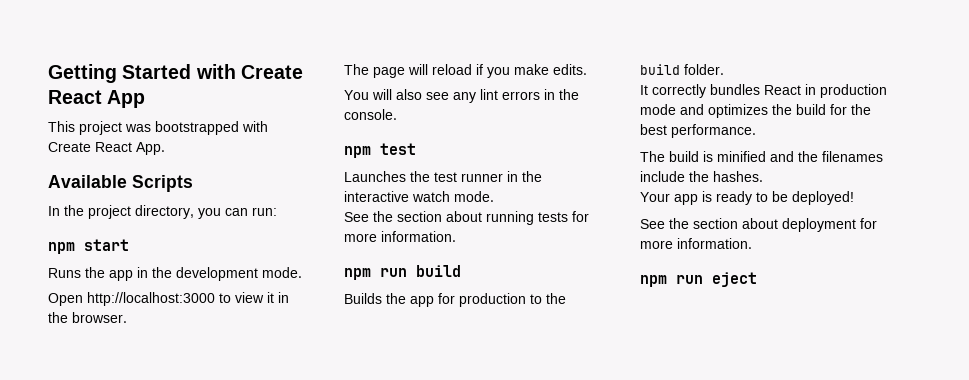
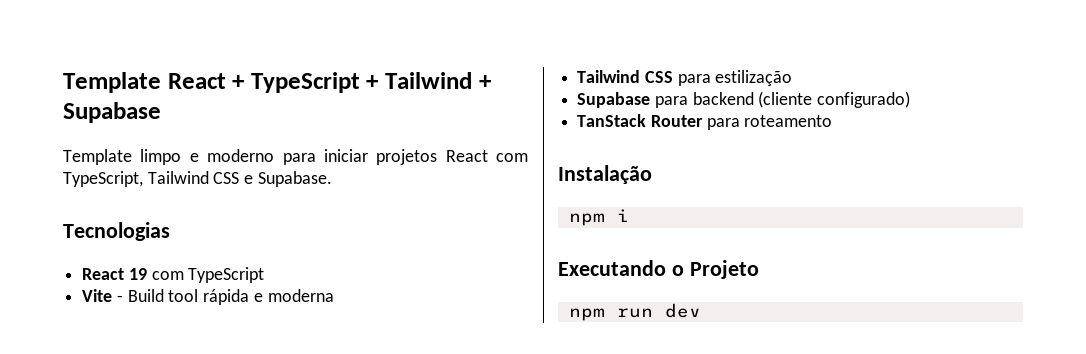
[48,64,303,83] [48,90,146,108] [48,121,268,135] [48,142,165,155] [48,175,193,192] [48,205,277,219] [48,239,129,254] [48,267,302,281] [48,292,289,306] [48,312,127,323] [344,64,587,78] [344,89,579,103] [344,109,397,120] [344,143,416,158] [344,171,542,182] [344,191,494,202] [344,211,589,225] [344,231,456,242] [344,265,461,280] [344,293,566,307] [640,64,724,75] [640,84,887,98] [640,104,871,118] [640,124,756,138] [640,151,883,162] [640,171,763,182] [640,191,854,205] [640,218,877,232] [640,238,752,249] [640,272,757,287] Getting Started with Create React App // This project was bootstrapped with Create React App. // Available Scripts // In the project directory, you can run: // npm start // Runs the app in the development mode. // Open http://localhost:3000 to view it in the browser. // The page will reload if you make edits. // You will also see any lint errors in the console. // npm test // Launches the test runner in the interactive watch mode. // See the section about running tests for more information. // npm run build // Builds the app for production to the build folder. // It correctly bundles React in production mode and optimizes the build for the best performance. // The build is minified and the filenames include the hashes. // Your app is ready to be deployed! // See the section about deployment for more information. // npm run eject -> [63,72,491,93] [63,102,161,123] [63,149,528,165] [63,171,332,187] [63,222,170,241] [82,267,265,283] [82,289,334,305] [577,70,793,86] [577,91,911,108] [577,114,833,130] [558,165,652,184] [568,209,629,226] [558,260,759,279] [568,303,701,321] Template React + TypeScript + Tailwind + Supabase // Template limpo e moderno para iniciar projetos React com TypeScript, Tailwind CSS e Supabase. // Tecnologias // React 19 com TypeScript // Vite - Build tool rápida e moderna // Tailwind CSS para estilização // Supabase para backend (cliente configurado) // TanStack Router para roteamento // Instalação // npm i // Executando o Projeto // npm run dev

